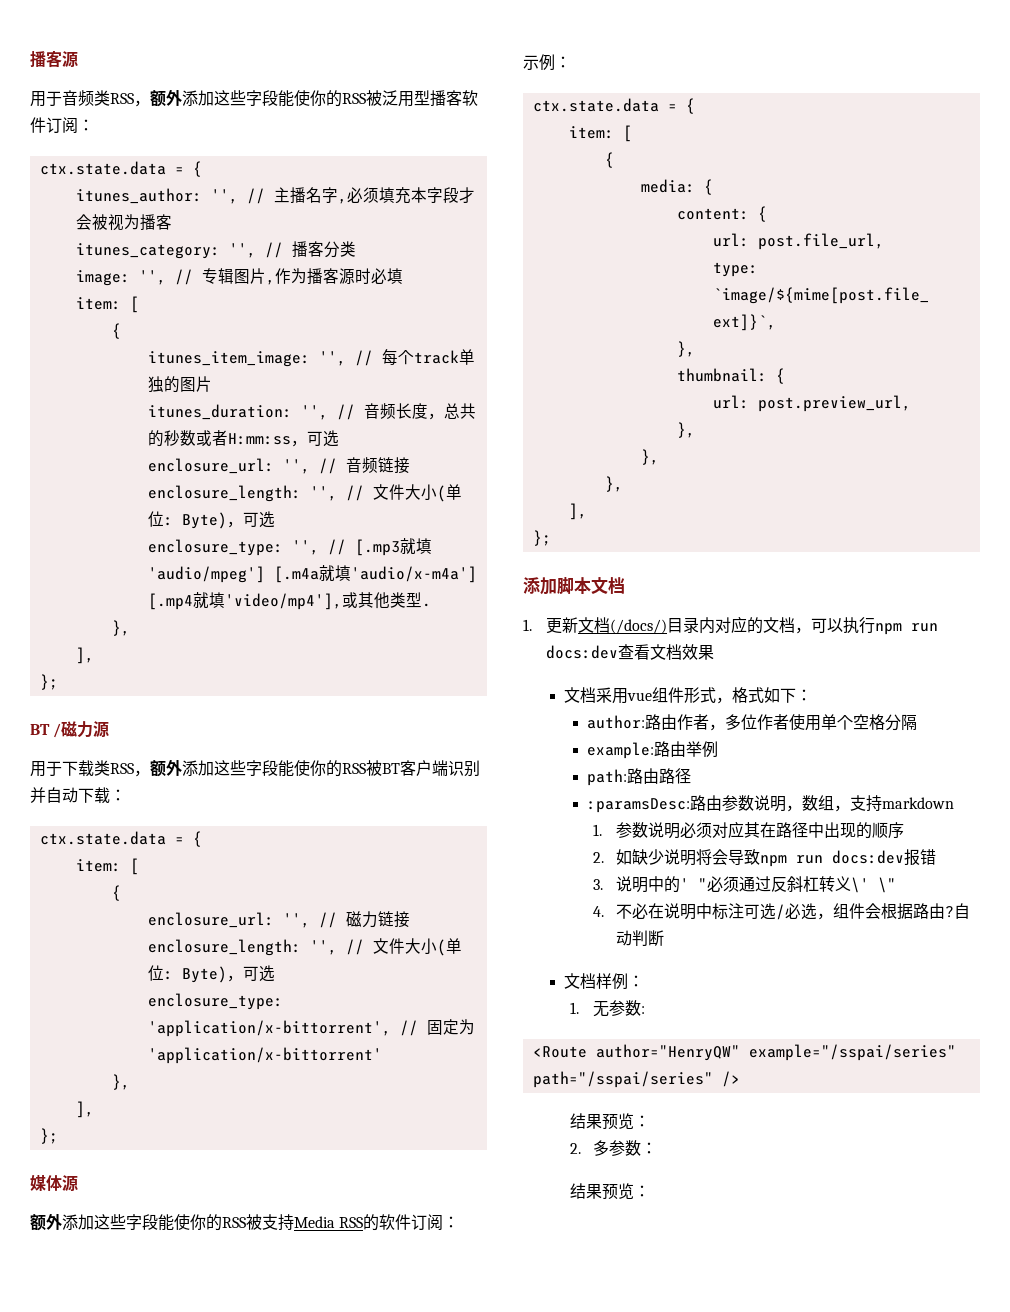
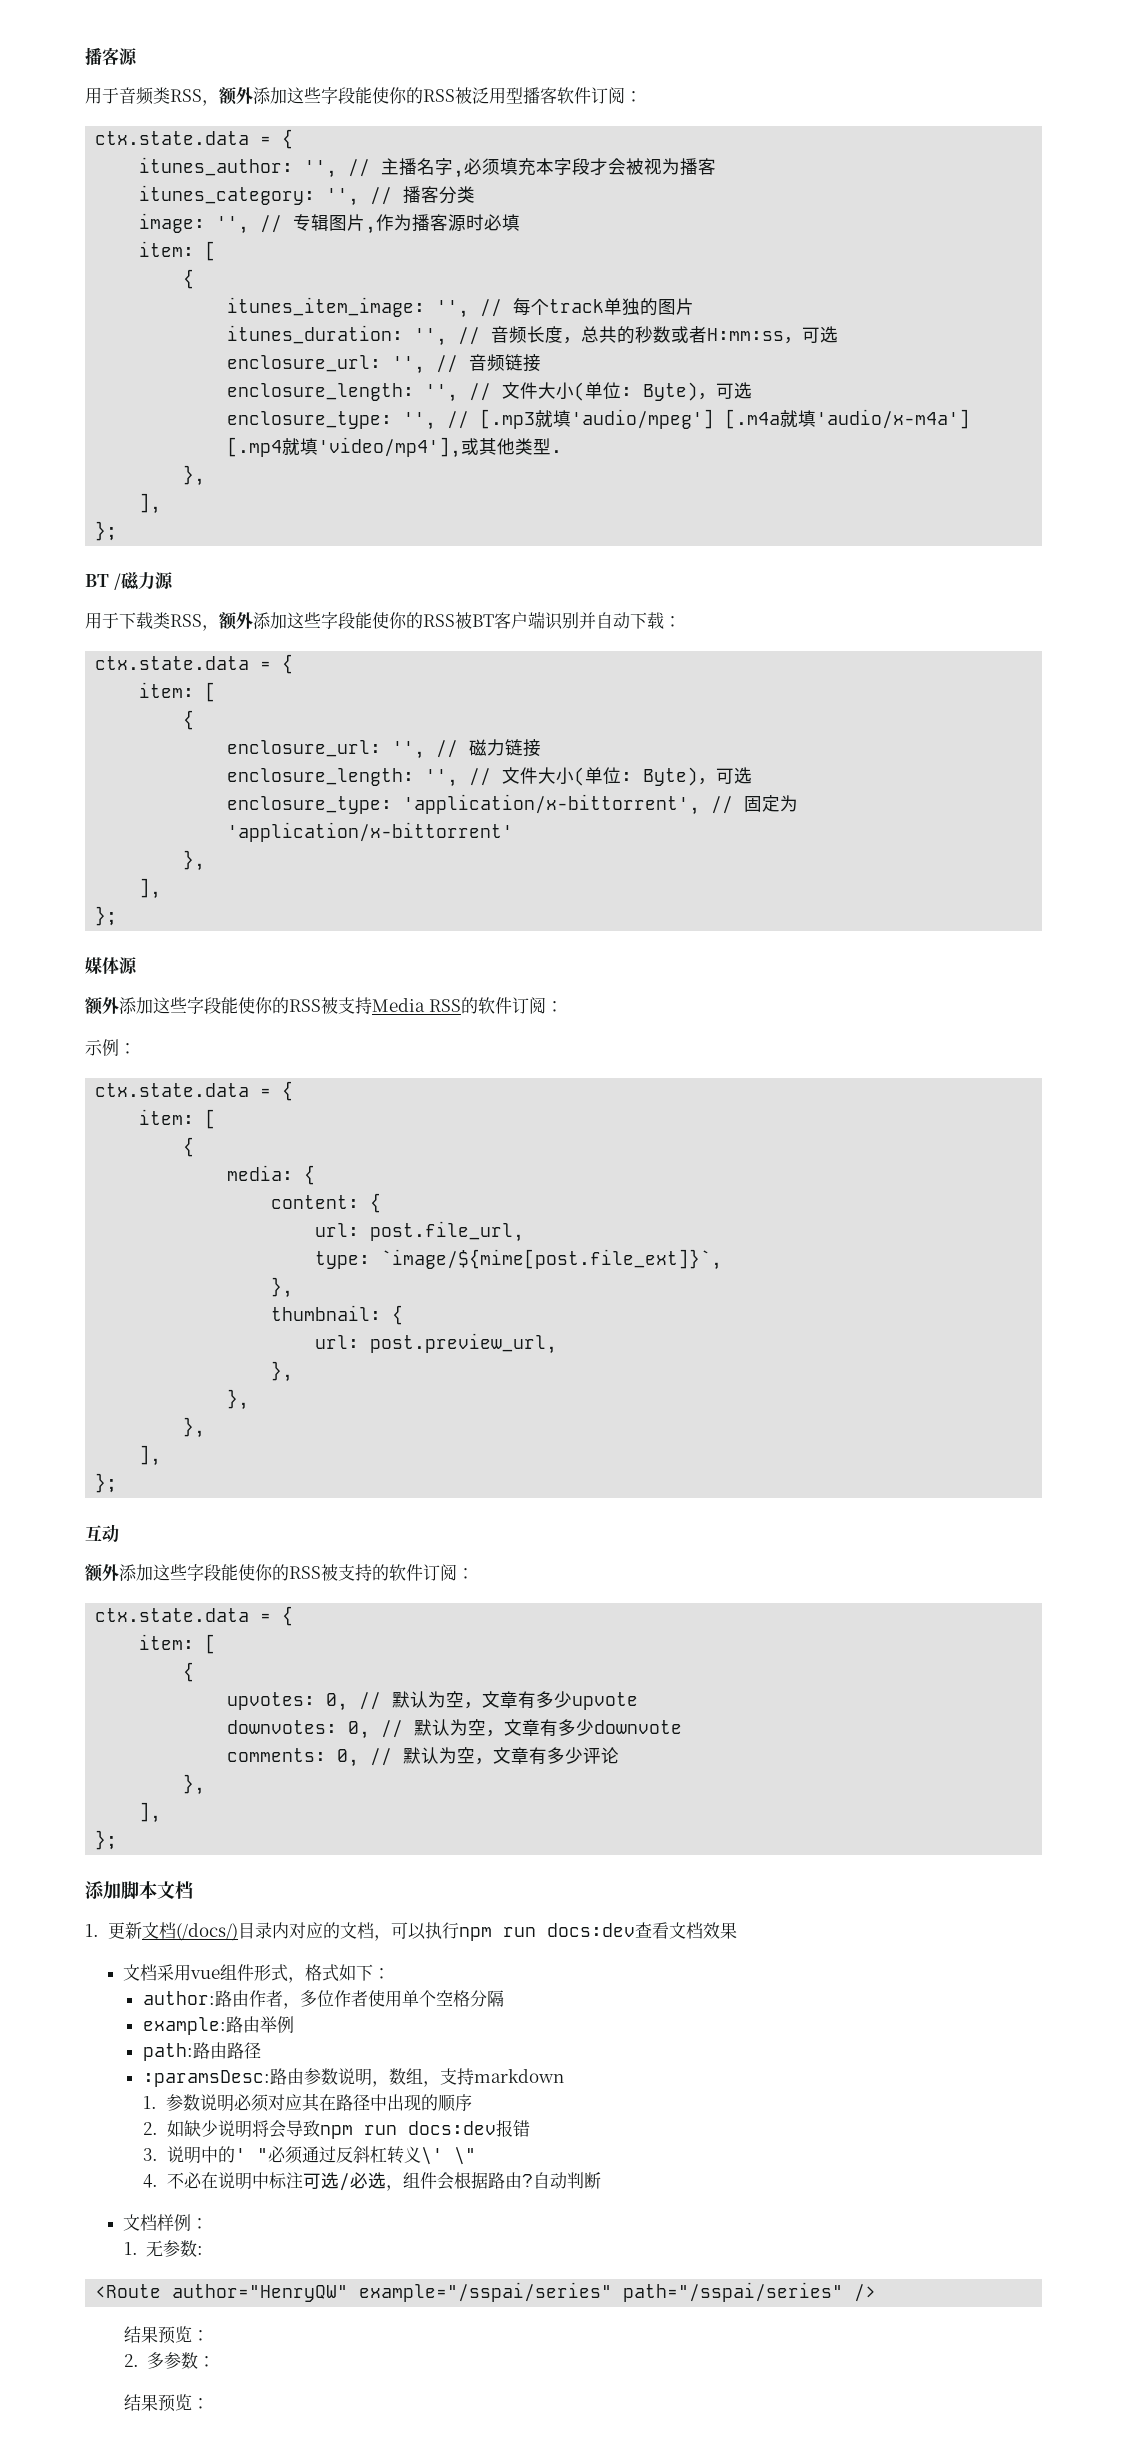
(551, 538) none -> [85,1524,119,1542] [84,1564,474,1582] [95,1606,294,1626] [139,1634,217,1654] [183,1662,195,1682] [227,1691,639,1711] [227,1719,683,1739] [227,1747,620,1767] [183,1774,206,1795] [139,1802,162,1823] [95,1830,118,1850] // 互动 // 额外添加这些字段能使你的RSS被支持的软件订阅： // ctx.state.data = { // item: [ // { // upvotes: 0, // 默认为空，文章有多少upvote // downvotes: 0, // 默认为空，文章有多少downvote // comments: 0, // 默认为空，文章有多少评论 // }, // ], // };

